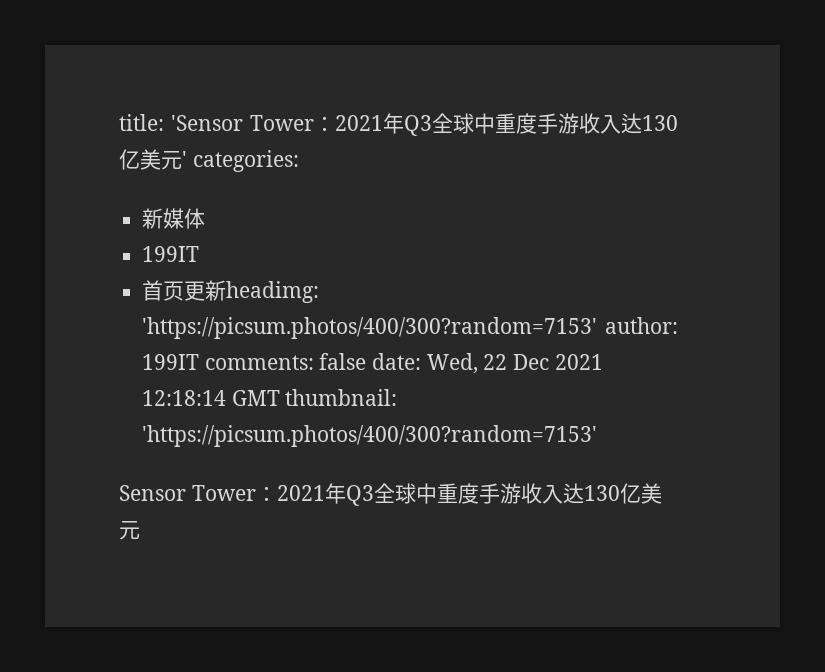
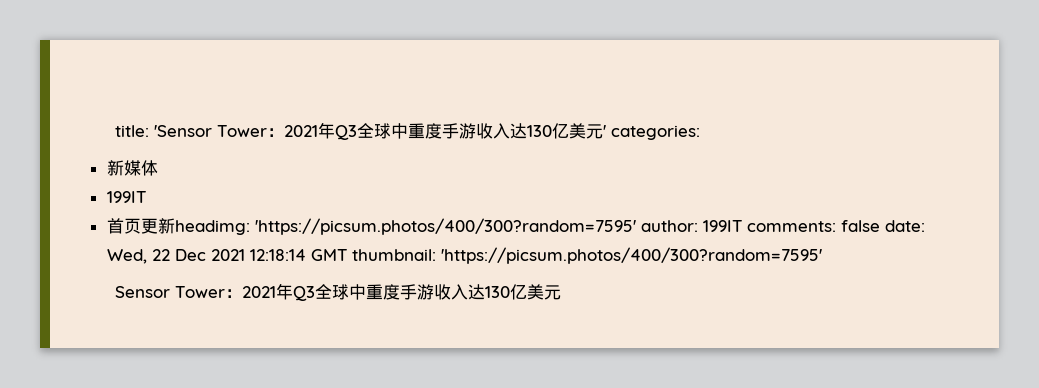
[142,317,598,339] 'https://picsum.photos/400/300?random=7153' -> [254,218,636,235] 'https://picsum.photos/400/300?random=7595'
[142,425,598,447] 'https://picsum.photos/400/300?random=7153' -> [440,247,822,264] 'https://picsum.photos/400/300?random=7595'

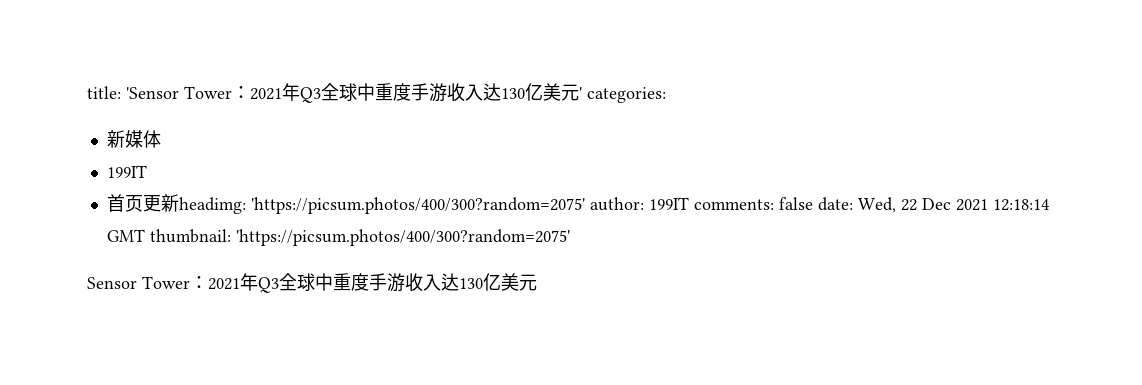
[254,218,636,235] 'https://picsum.photos/400/300?random=7595' -> [250,197,585,214] 'https://picsum.photos/400/300?random=2075'
[440,247,822,264] 'https://picsum.photos/400/300?random=7595' -> [235,229,570,246] 'https://picsum.photos/400/300?random=2075'

